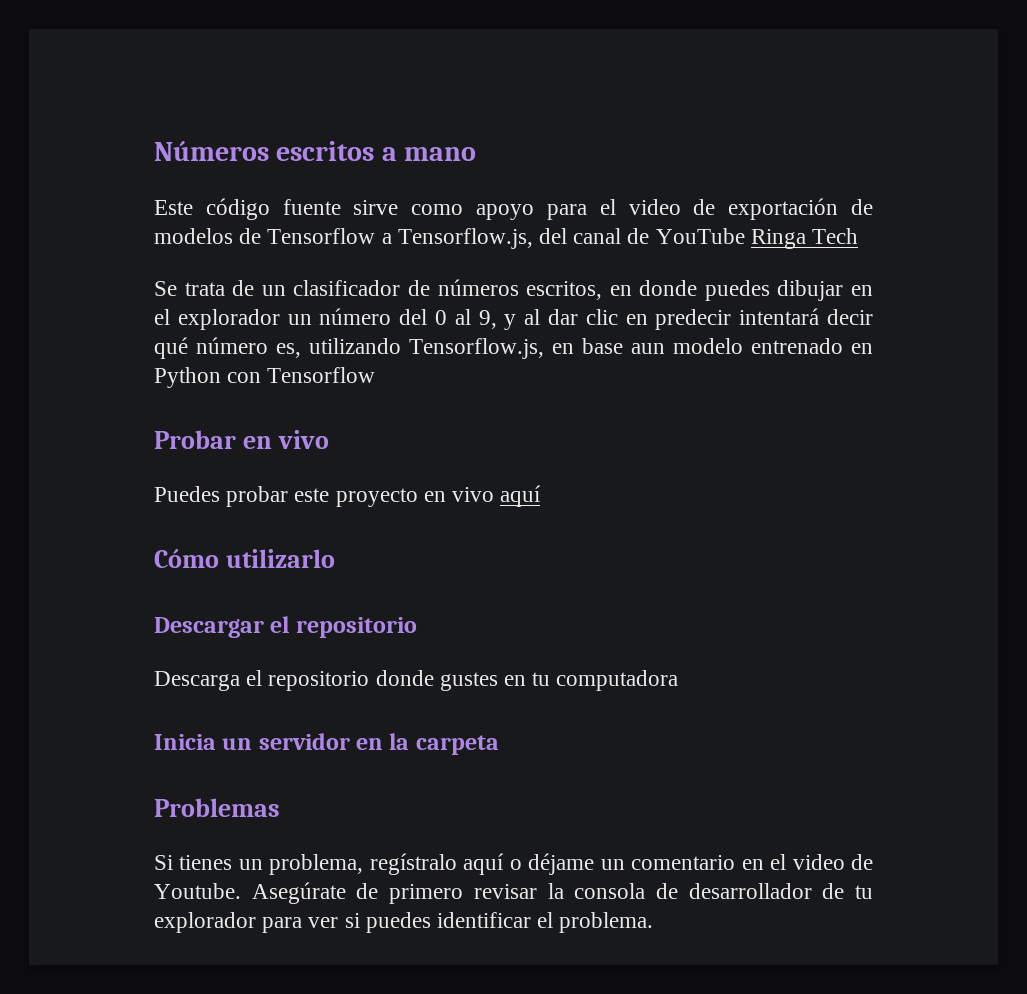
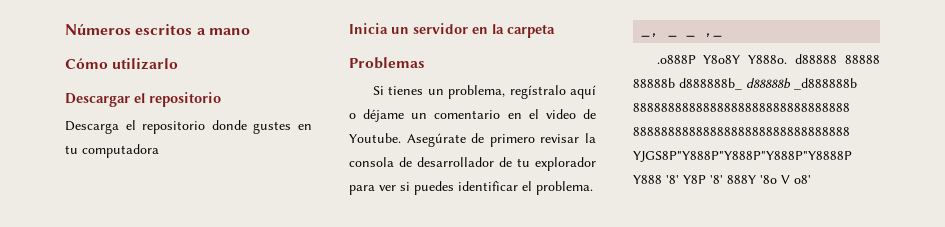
[154,198,873,220] [154,228,859,249] [154,279,873,301] [154,308,873,330] [154,337,873,359] [154,367,376,388] [154,430,329,449] [154,485,542,507] // Este código fuente sirve como apoyo para el video de exportación de modelos de Tensorflow a Tensorflow.js, del canal de YouTube Ringa Tech // Se trata de un clasificador de números escritos, en donde puedes dibujar en el explorador un número del 0 al 9, y al dar clic en predecir intentará decir qué número es, utilizando Tensorflow.js, en base aun modelo entrenado en Python con Tensorflow // Probar en vivo // Puedes probar este proyecto en vivo aquí -> (250, 31) none
(654, 922) none -> [641,33,723,38] [656,54,880,64] [633,78,857,90] [633,103,850,112] [633,127,850,136] [633,151,852,162] [633,175,811,184] // _, _ _ ,_ // .o888P Y8o8Y Y888o. d88888 88888 88888b d888888b_ d88888b _d888888b 8888888888888888888888888888888 8888888888888888888888888888888 YJGS8P"Y888P"Y888P"Y888P"Y8888P Y888 '8' Y8P '8' 888Y '8o V o8'

